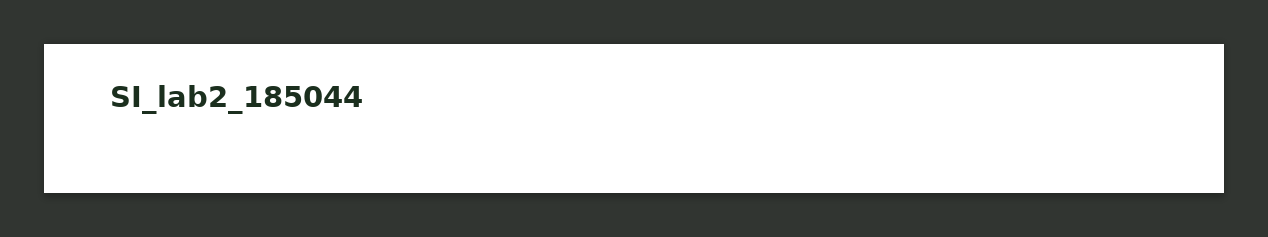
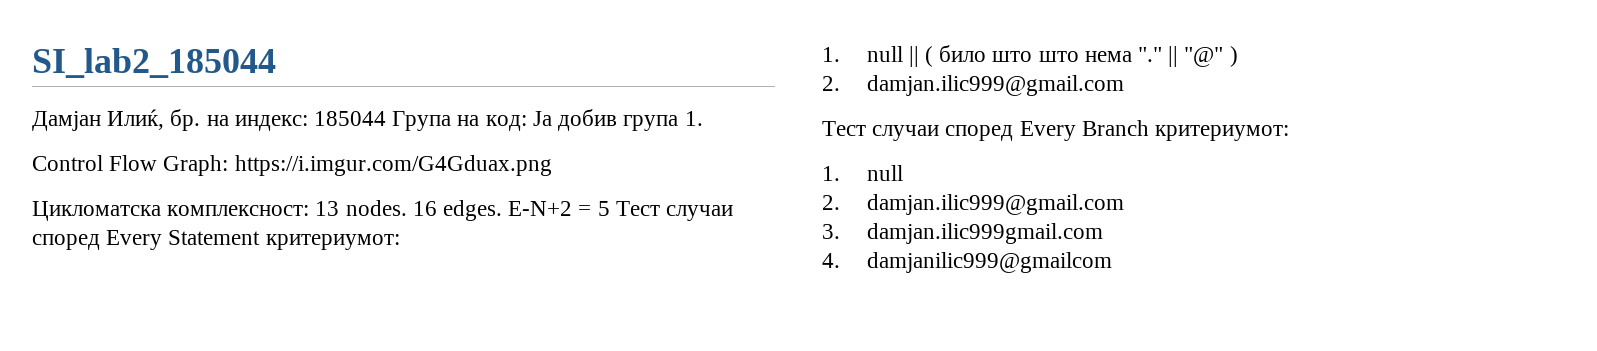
(363, 99) none -> [32,109,703,131] [32,155,552,176] [32,200,734,221] [32,230,400,250] [822,45,1238,67] [822,75,1124,96] [822,120,1290,141] [822,165,903,181] [822,194,1124,215] [822,223,1103,244] [822,252,1112,273] // Дамјан Илиќ, бр. на индекс: 185044 Група на код: Ја добив група 1. // Control Flow Graph: https://i.imgur.com/G4Gduax.png // Цикломатска комплексност: 13 nodes. 16 edges. E-N+2 = 5 Тест случаи според Every Statement критериумот: // 1. null || ( било што што нема "." || "@" ) // 2. damjan.ilic999@gmail.com // Тест случаи според Every Branch критериумот: // 1. null // 2. damjan.ilic999@gmail.com // 3. damjan.ilic999gmail.com // 4. damjanilic999@gmailcom

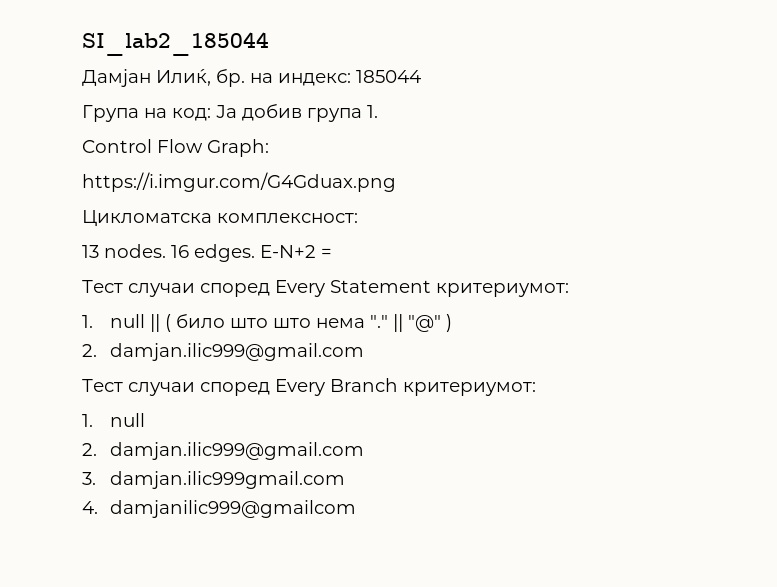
(387, 118) none -> (421, 76) //
(229, 165) none -> (269, 148) //
(310, 210) none -> (358, 218) //
[597,201,610,216] 5 -> (332, 253) //

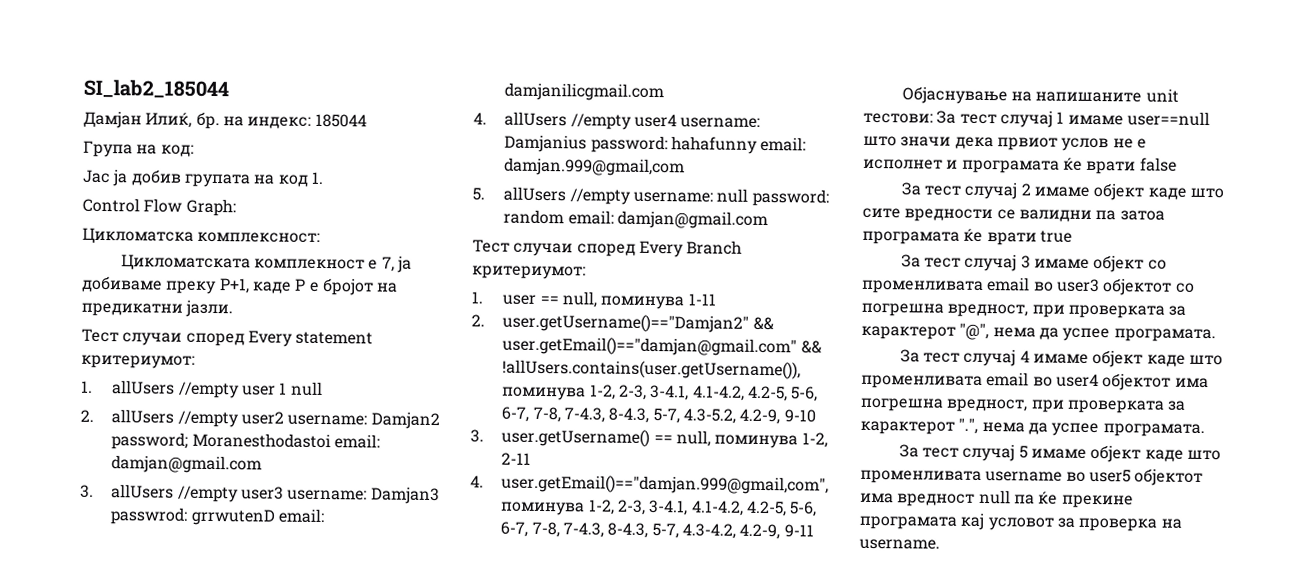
[216,104,362,122] Ја добив група -> [82,169,309,188] // Јас ја добив групата на код
[82,172,396,192] // https://i.imgur.com/G4Gduax.png -> (236, 207) none
[82,244,332,262] [82,280,569,297] [82,314,453,332] [82,343,365,361] 13 nodes. 16 edges. E-N+2 = // Тест случаи според Every Statement критериумот: // 1. null || ( било што што нема "." || "@" ) // 2. damjan.ilic999@gmail.com -> [120,254,412,273] [81,275,399,296] [81,299,234,318] [81,328,374,347] [81,354,195,369] [81,380,323,399] [80,409,440,430] [111,432,380,450] [111,455,263,474] [80,484,440,505] [110,507,325,526] [504,82,665,102] [473,111,761,130] [504,134,807,154] [504,157,686,177] [472,186,829,207] [503,209,768,230] Цикломатската комплекност е 7, ја добиваме преку P+1, каде P е бројот на предикатни јазли. // Тест случаи според Every statement критериумот: // 1. allUsers //empty user 1 null // 2. allUsers //empty user2 username: Damjan2 password; Moranesthodastoi email: damjan@gmail.com // 3. allUsers //empty user3 username: Damjan3 passwrod: grrwutenD email: damjanilicgmail.com // 4. allUsers //empty user4 username: Damjanius password: hahafunny email: damjan.999@gmail,com // 5. allUsers //empty username: null password: random email: damjan@gmail.com
[110,413,146,427] [82,442,365,460] [82,471,346,489] [82,500,357,518] null // 2. damjan.ilic999@gmail.com // 3. damjan.ilic999gmail.com // 4. damjanilic999@gmailcom -> [502,291,716,310] [471,313,774,333] [502,336,822,357] [502,359,802,380] [502,384,819,402] [501,406,816,425] [470,428,828,449] [501,452,532,465] [470,474,830,495] [500,499,818,517] [500,521,814,540] [901,86,1179,105] [863,110,1210,128] [863,135,1147,152] [863,157,1177,175] [900,181,1224,201] [862,207,1165,223] [862,228,1072,246] [900,253,1167,273] [861,277,1195,296] [861,302,1187,319] [861,322,1216,343] [899,348,1223,368] [861,372,1209,391] [860,397,1187,414] [860,417,1205,438] [898,443,1221,463] [860,468,1204,487] [860,489,1134,509] [859,512,1182,532] [859,538,940,550] user == null, поминува 1-11 // 2. user.getUsername()=="Damjan2" && user.getEmail()=="damjan@gmail.com" && !allUsers.contains(user.getUsername()), поминува 1-2, 2-3, 3-4.1, 4.1-4.2, 4.2-5, 5-6, 6-7, 7-8, 7-4.3, 8-4.3, 5-7, 4.3-5.2, 4.2-9, 9-10 // 3. user.getUsername() == null, поминува 1-2, 2-11 // 4. user.getEmail()=="damjan.999@gmail,com", поминува 1-2, 2-3, 3-4.1, 4.1-4.2, 4.2-5, 5-6, 6-7, 7-8, 7-4.3, 8-4.3, 5-7, 4.3-4.2, 4.2-9, 9-11 // Објаснување на напишаните unit тестови: За тест случај 1 имаме user==null што значи дека првиот услов не е исполнет и програмата ќе врати false // За тест случај 2 имaме објект каде што сите вредности се валидни па затоа програмата ќе врати true // За тест случај 3 имаме објект со променливата email во user3 објектот со погрешна вредност, при проверката за карактерот "@", нема да успее програмата. // За тест случај 4 имаме објект каде што променливата email во user4 објектот има погрешна вредност, при проверката за карактерот ".", нема да успее програмата. // За тест случај 5 имаме објект каде што променливата username во user5 објектот има вредност null па ќе прекине програмата кај условот за проверка на username.

